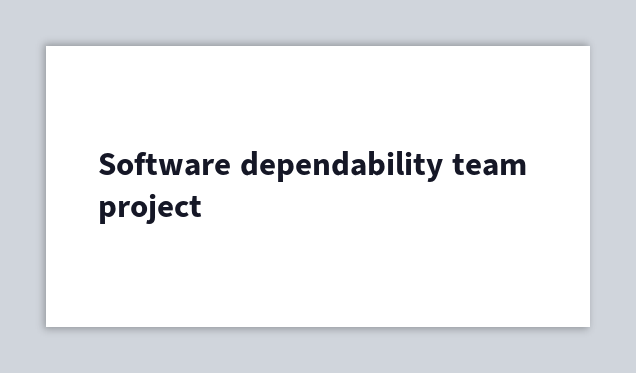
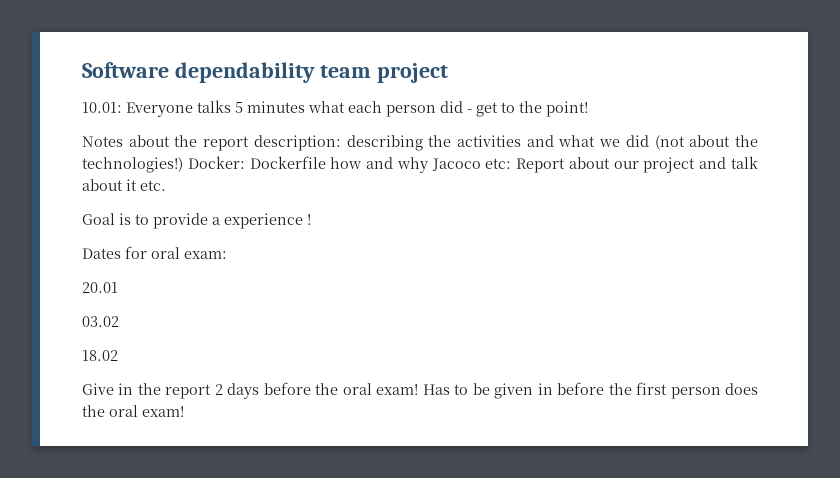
(202, 208) none -> [82,100,588,117] [82,135,758,151] [82,156,758,173] [82,179,166,191] [82,213,311,229] [82,246,227,259] [82,282,118,293] [82,316,119,327] [82,350,118,361] [82,382,759,399] [82,405,184,417] // 10.01: Everyone talks 5 minutes what each person did - get to the point! // Notes about the report description: describing the activities and what we did (not about the technologies!) Docker: Dockerfile how and why Jacoco etc: Report about our project and talk about it etc. // Goal is to provide a experience ! // Dates for oral exam: // 20.01 // 03.02 // 18.02 // Give in the report 2 days before the oral exam! Has to be given in before the first person does the oral exam!

